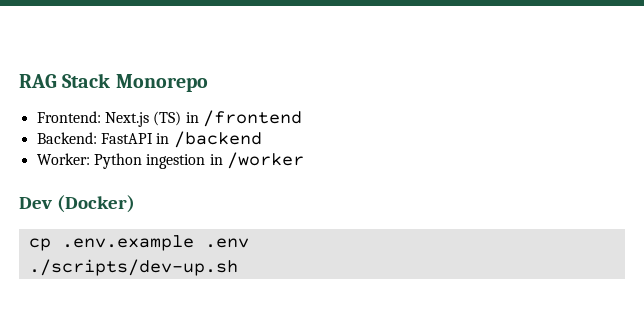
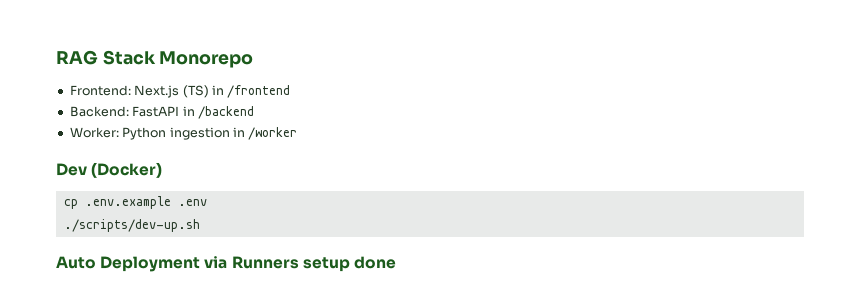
(238, 267) none -> [56,256,396,272] // Auto Deployment via Runners setup done

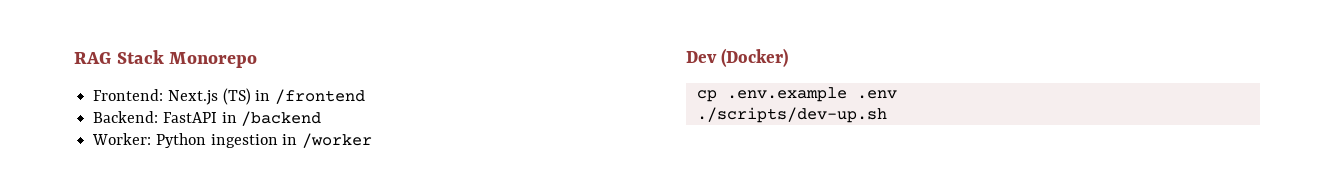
[56,256,396,272] // Auto Deployment via Runners setup done -> (887, 115) none

